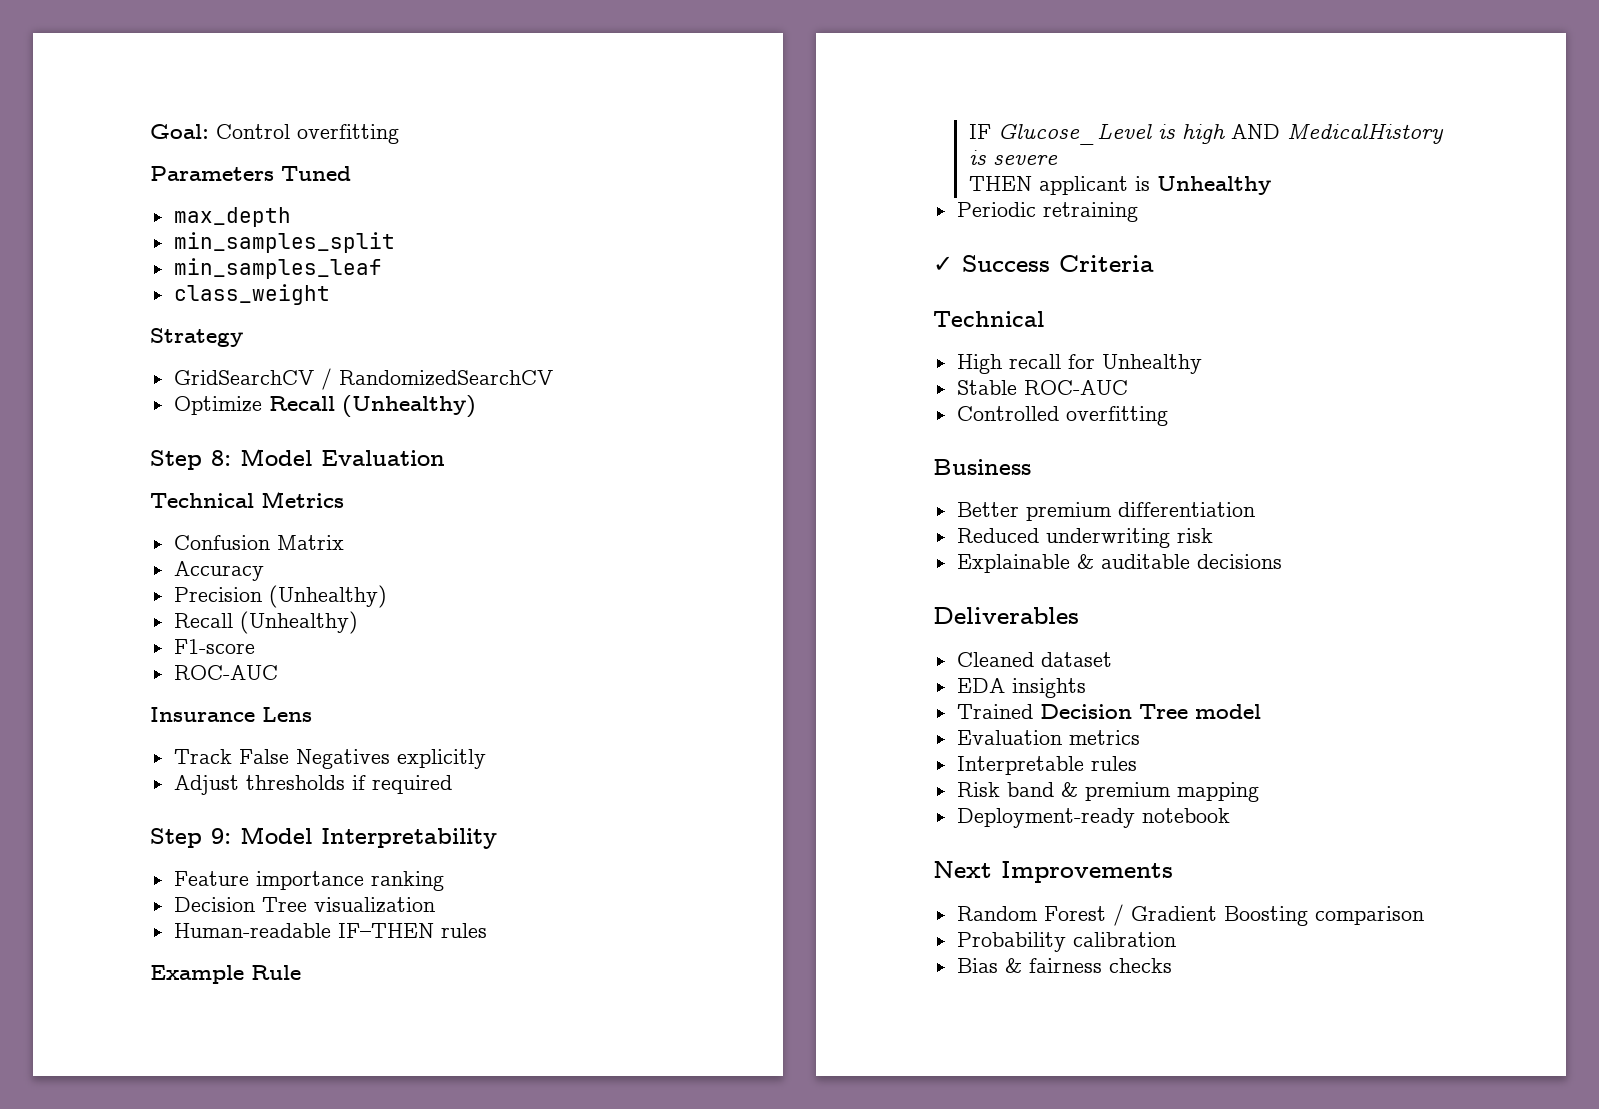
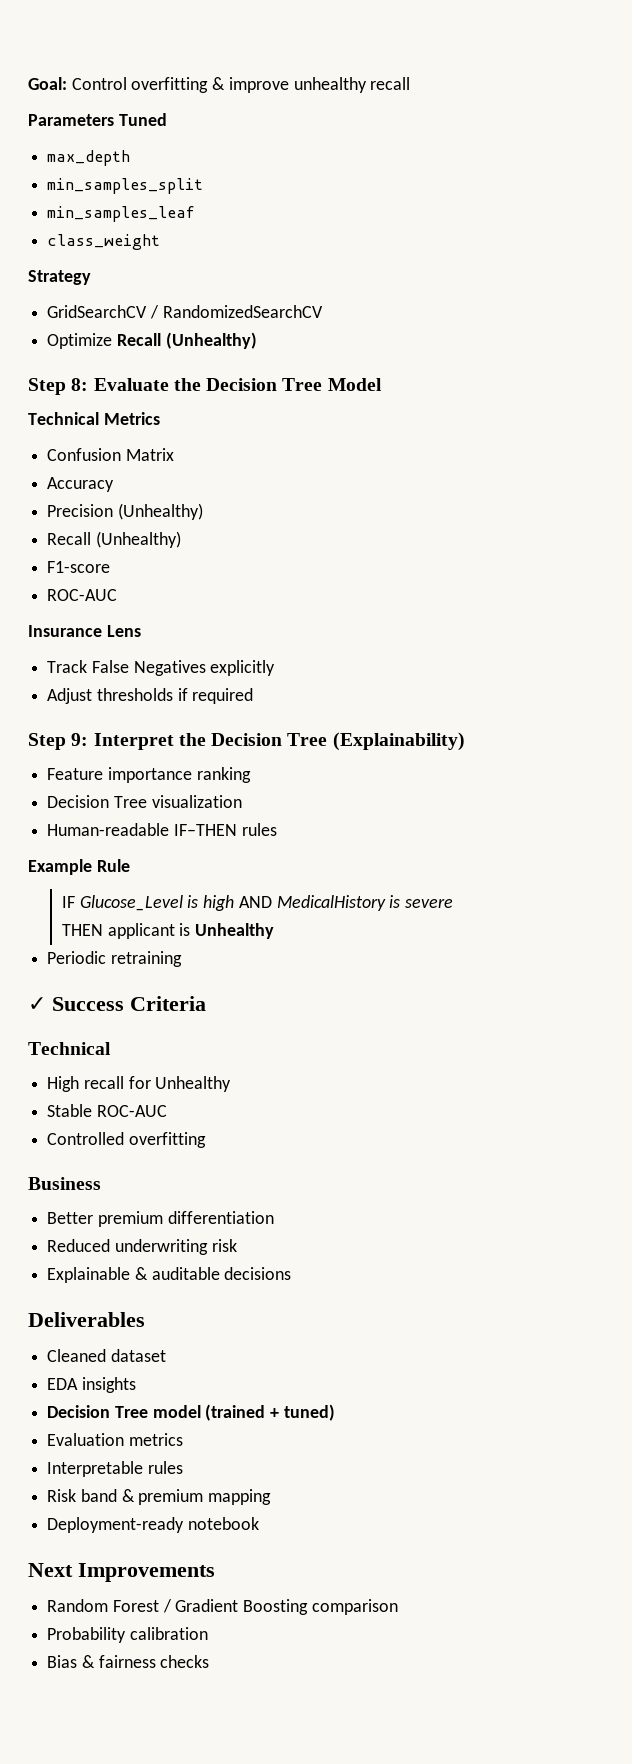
(399, 134) none -> [212,77,411,93] & improve unhealthy recall
[240,449,445,466] Model Evaluation -> [93,378,382,391] Evaluate the Decision Tree Model
[240,827,497,849] Model Interpretability -> [93,732,465,751] Interpret the Decision Tree (Explainability)
[956,704,1033,719] Trained -> (136, 1385) none
(1261, 711) none -> [205,1404,335,1421] (trained + tuned)

